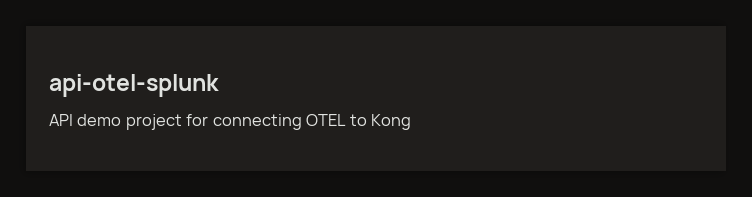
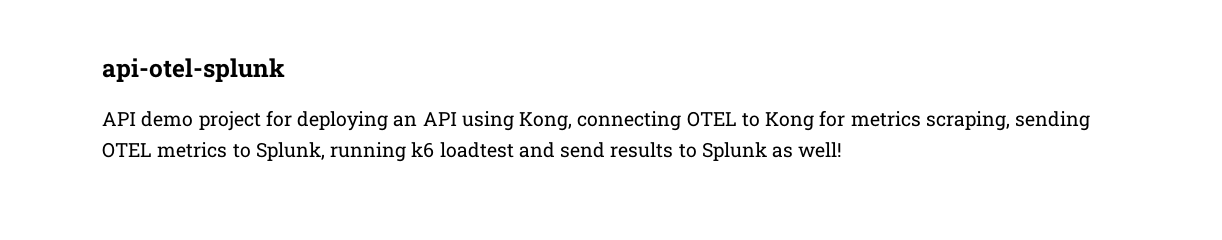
[212,114,412,130] connecting OTEL to Kong -> [297,110,1091,131] [102,142,843,162] deploying an API using Kong, connecting OTEL to Kong for metrics scraping, sending OTEL metrics to Splunk, running k6 loadtest and send results to Splunk as well!

